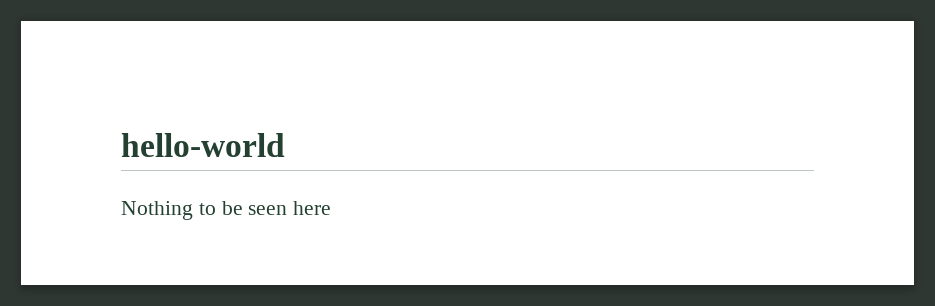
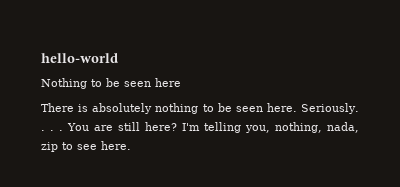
(332, 208) none -> [41,103,360,114] [41,122,359,133] [41,141,131,152] // There is absolutely nothing to be seen here. Seriously. . . . You are still here? I'm telling you, nothing, nada, zip to see here.

